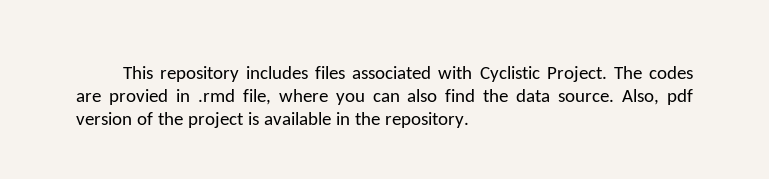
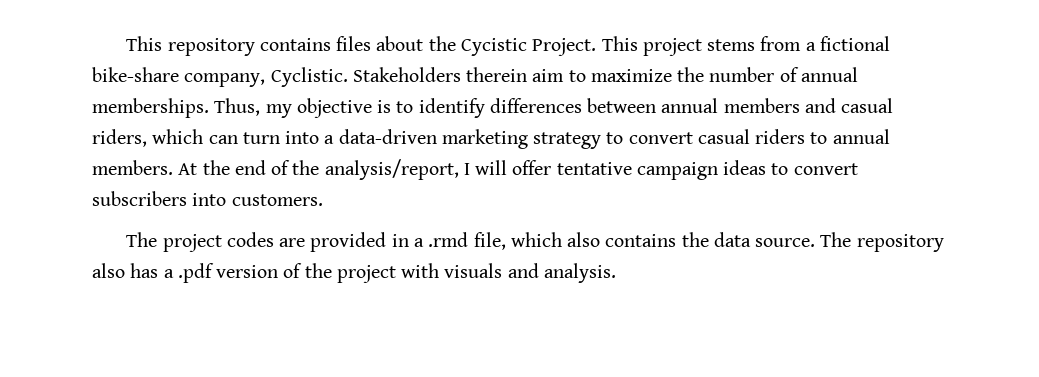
[245,66,693,82] [76,89,694,105] [76,112,469,128] includes files associated with Cyclistic Project. The codes are provied in .rmd file, where you can also find the data source. Also, pdf version of the project is available in the repository. -> [259,36,890,56] [92,67,858,87] [92,98,894,118] [92,129,890,149] [92,159,858,180] [92,191,323,206] [126,232,944,252] [92,263,616,283] contains files about the Cycistic Project. This project stems from a fictional bike-share company, Cyclistic. Stakeholders therein aim to maximize the number of annual memberships. Thus, my objective is to identify differences between annual members and casual riders, which can turn into a data-driven marketing strategy to convert casual riders to annual members. At the end of the analysis/report, I will offer tentative campaign ideas to convert subscribers into customers. // The project codes are provided in a .rmd file, which also contains the data source. The repository also has a .pdf version of the project with visuals and analysis.

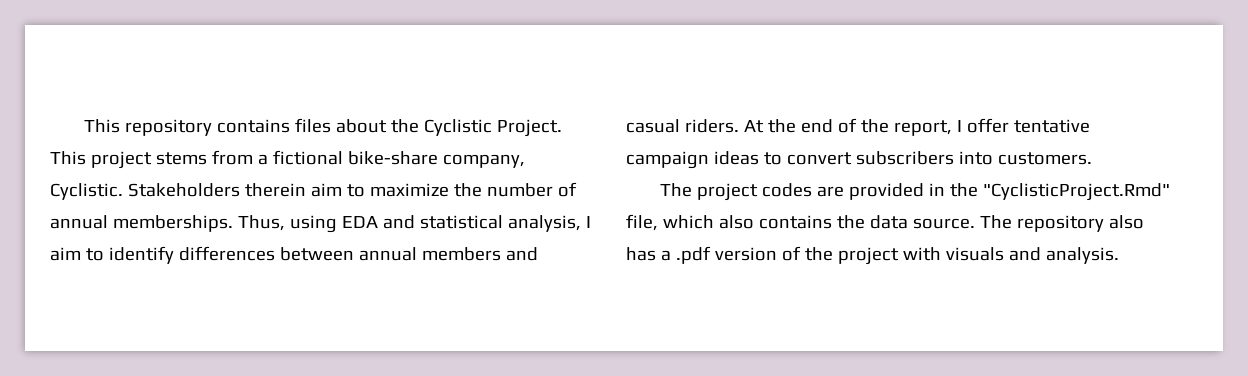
[460,38,527,56] Cycistic -> [424,119,493,136] Cyclistic
[265,98,392,118] my objective is -> [289,215,591,233] [50,247,81,261] using EDA and statistical analysis, I aim
[92,129,890,149] [92,160,173,175] riders, which can turn into a data-driven marketing strategy to convert casual riders to annual members. -> [684,119,739,133] riders.
[324,159,508,180] analysis/report, I will -> [893,120,962,136] report, I
[413,232,469,247] a .rmd -> [950,183,1171,201] the "CyclisticProject.Rmd"

